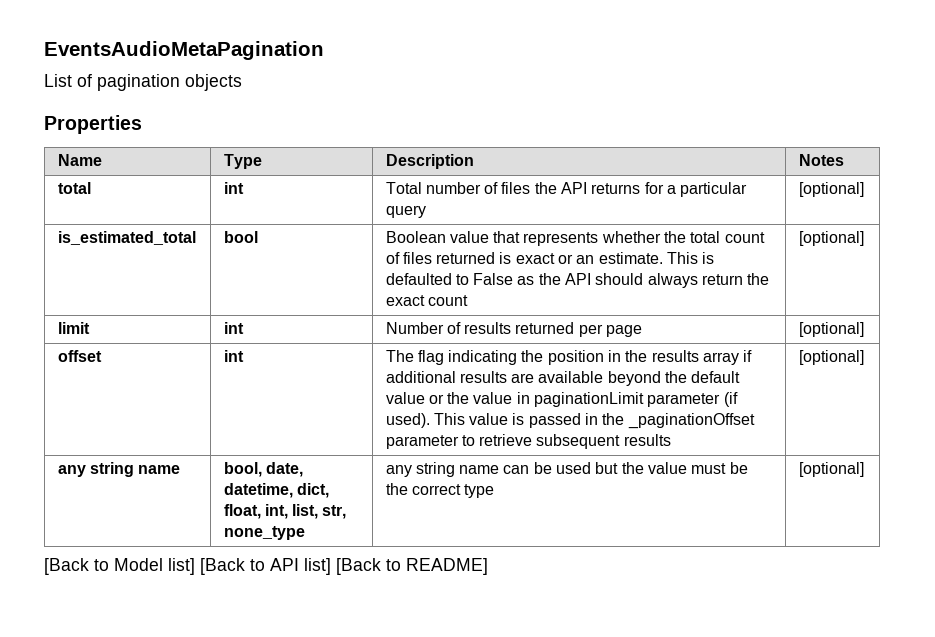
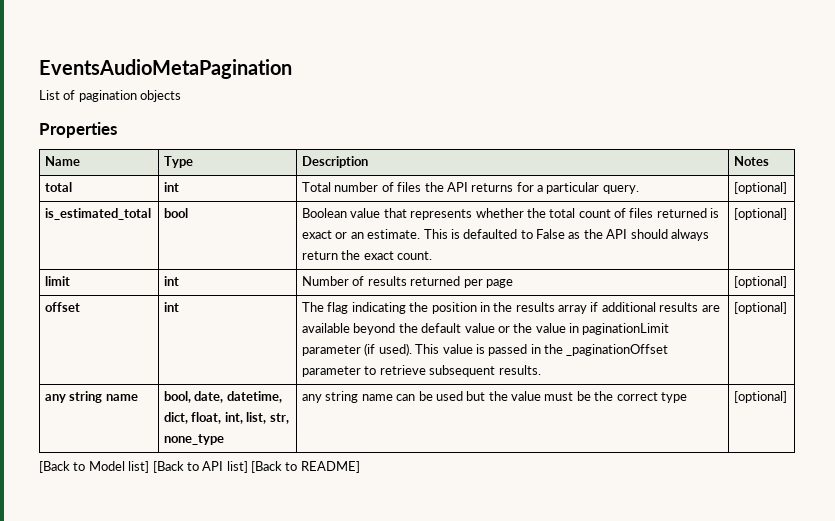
[385,205,426,218] query -> [602,185,639,194] query.
[427,295,468,306] count -> [397,251,433,260] count.
[623,434,671,446] results -> [498,365,541,375] results.

